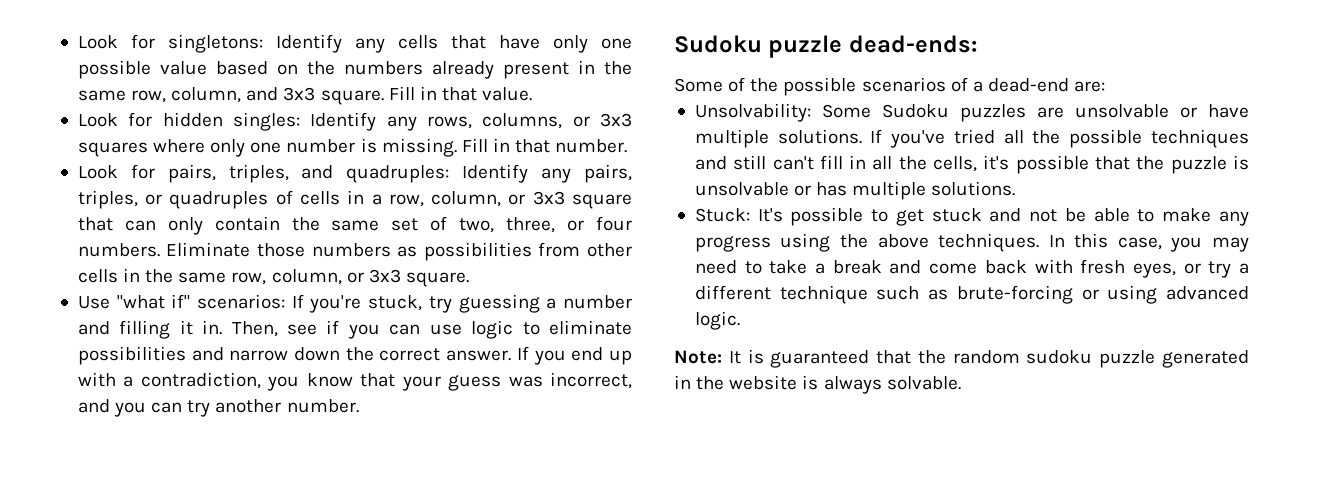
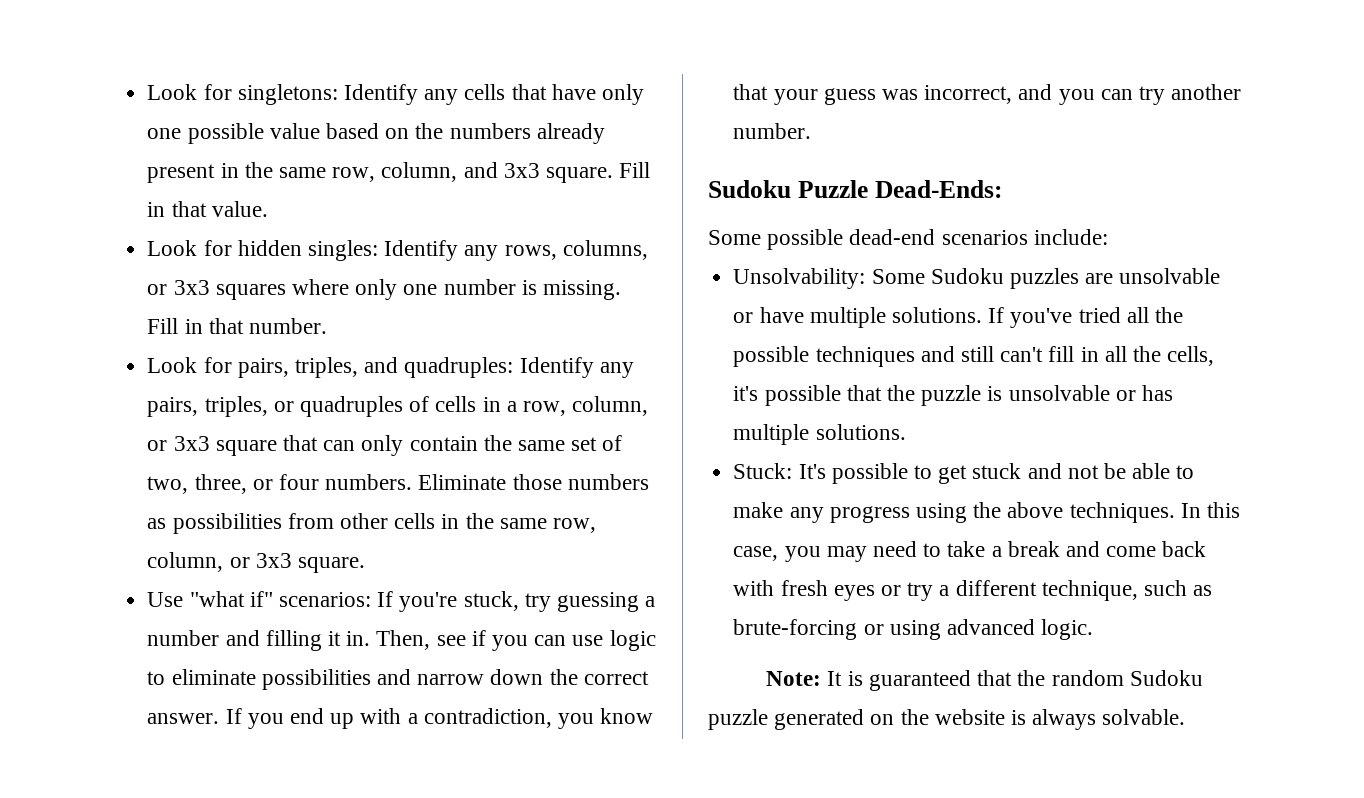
[768,35,977,58] [674,77,1106,96] puzzle dead-ends: // Some of the possible scenarios of a dead-end are: -> [797,180,1002,198] [708,229,1108,250] Puzzle Dead-Ends: // Some possible dead-end scenarios include:
[1132,263,1176,278] eyes, -> [833,585,875,601] eyes
[779,285,868,304] technique -> [1041,580,1138,601] technique,
[1026,350,1093,364] sudoku -> [1129,670,1203,686] Sudoku
[674,375,691,389] in -> [870,714,895,725] on

